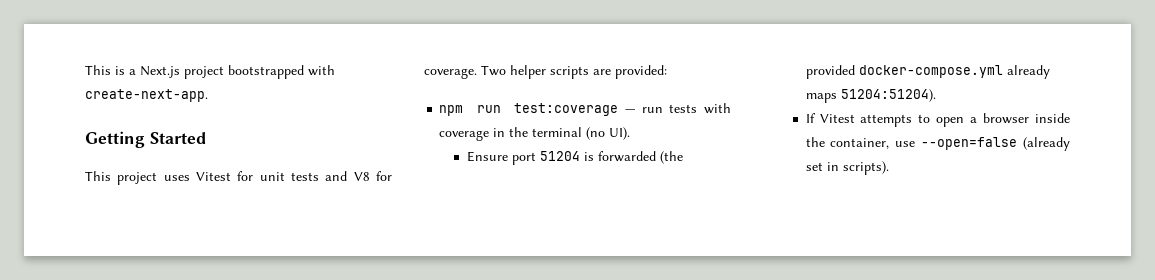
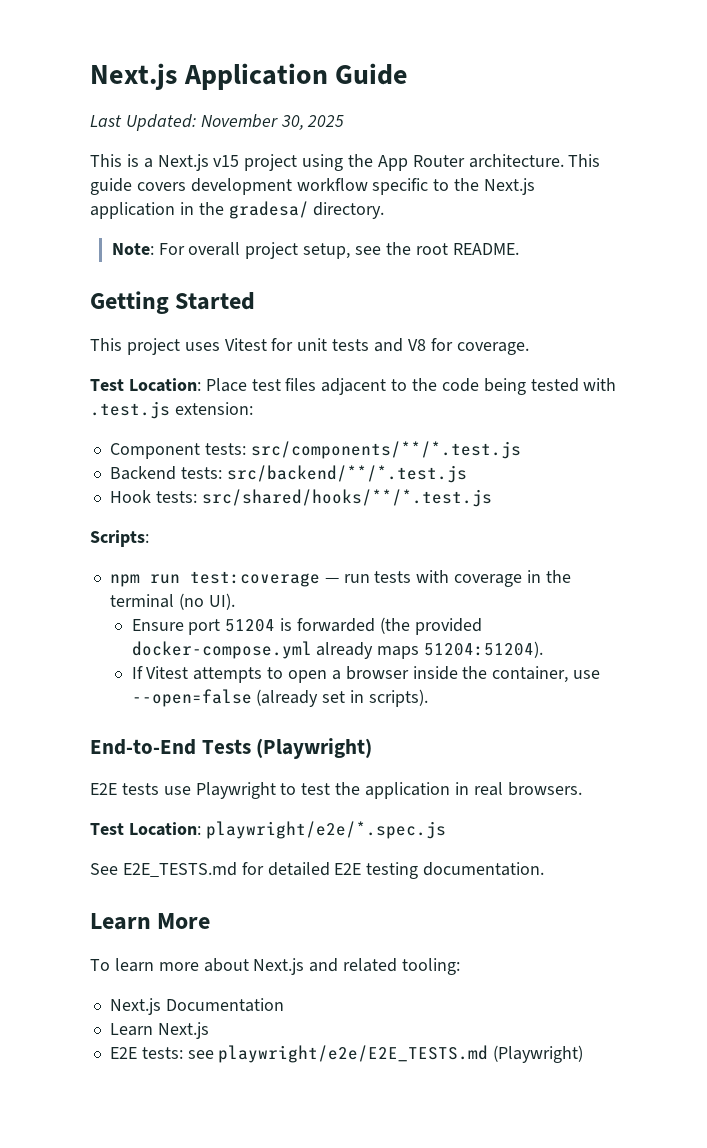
[85,65,335,79] [85,89,208,102] This is a Next.js project bootstrapped with create-next-app. -> [90,63,409,90] [90,114,345,131] [90,154,601,171] [90,178,536,195] [90,201,385,219] [111,242,519,259] Next.js Application Guide // Last Updated: November 30, 2025 // This is a Next.js v15 project using the App Router architecture. This guide covers development workflow specific to the Next.js application in the gradesa/ directory. // Note: For overall project setup, see the root README.
[481,65,667,79] Two helper scripts are provided: -> [90,378,617,395] [90,401,253,419] [109,441,521,459] [109,465,467,483] [109,489,492,507] [90,530,149,547] // Test Location: Place test files adjacent to the code being tested with .test.js extension: // Component tests: src/components/**/*.test.js // Backend tests: src/backend/**/*.test.js // Hook tests: src/shared/hooks/**/*.test.js // Scripts:
(889, 168) none -> [90,738,373,759] [90,782,582,799] [90,821,446,839] [90,862,545,879] [90,913,211,930] [90,958,461,975] [109,998,284,1015] [109,1022,209,1039] [109,1045,584,1063] // End-to-End Tests (Playwright) // E2E tests use Playwright to test the application in real browsers. // Test Location: playwright/e2e/*.spec.js // See E2E_TESTS.md for detailed E2E testing documentation. // Learn More // To learn more about Next.js and related tooling: // Next.js Documentation // Learn Next.js // E2E tests: see playwright/e2e/E2E_TESTS.md (Playwright)

